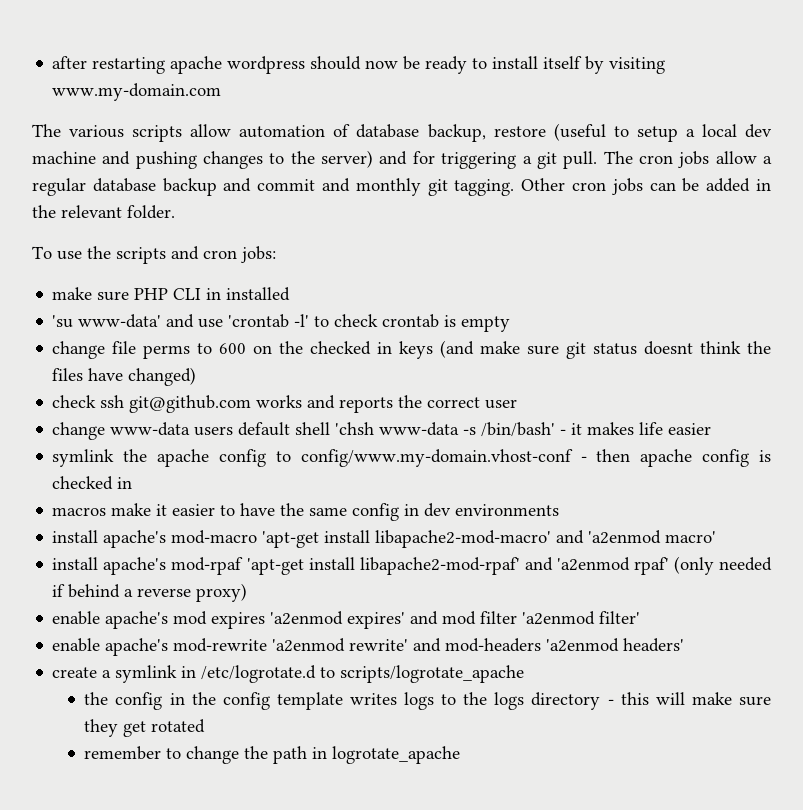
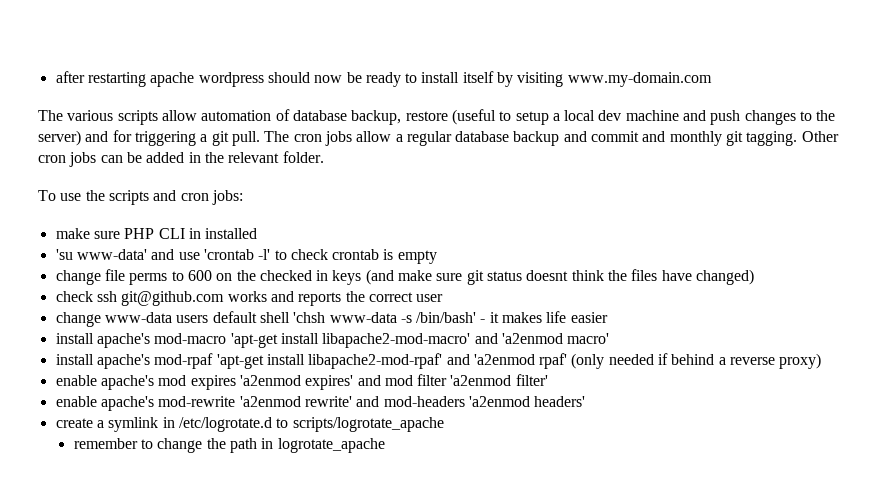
[135,151,197,169] pushing -> [710,110,741,125] push
[52,449,771,467] [52,476,133,490] [52,503,560,521] // symlink the apache config to config/www.my-domain.vhost-conf - then apache config is checked in // macros make it easier to have the same config in dev environments -> (608, 317) none
[84,692,771,710] [84,719,206,737] // the config in the config template writes logs to the logs directory - this will make sure they get rotated -> (444, 424) none

